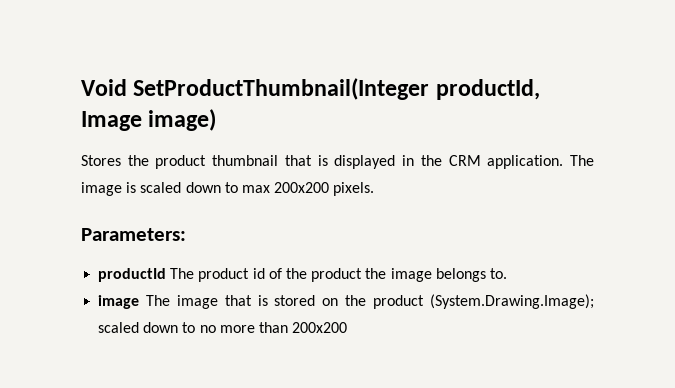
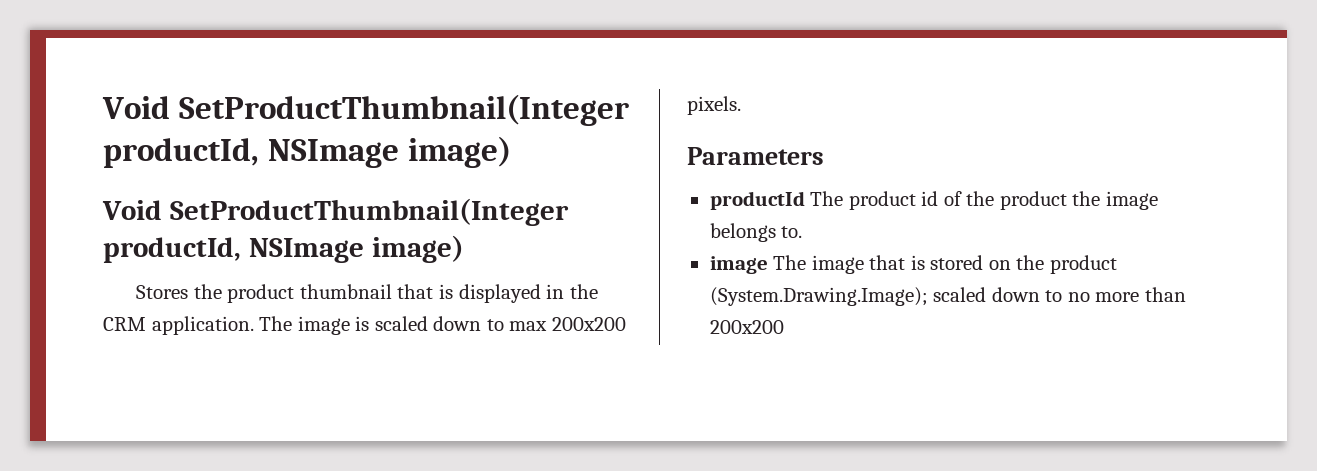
[81,78,540,100] [81,111,142,131] Void SetProductThumbnail(Integer productId, Image -> [102,94,629,126] [103,136,511,168] [102,198,569,226] [103,237,364,263] Void SetProductThumbnail(Integer productId, NSImage image) // Void SetProductThumbnail(Integer productId, NSImage
[81,228,186,241] Parameters: -> [687,147,824,165] Parameters

